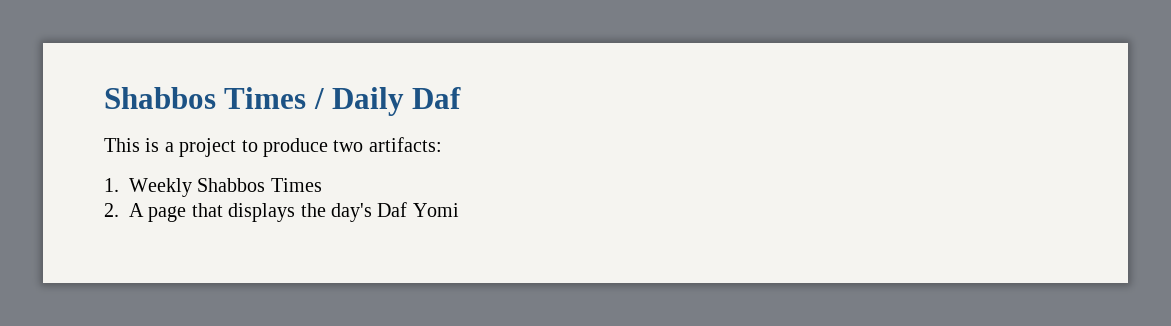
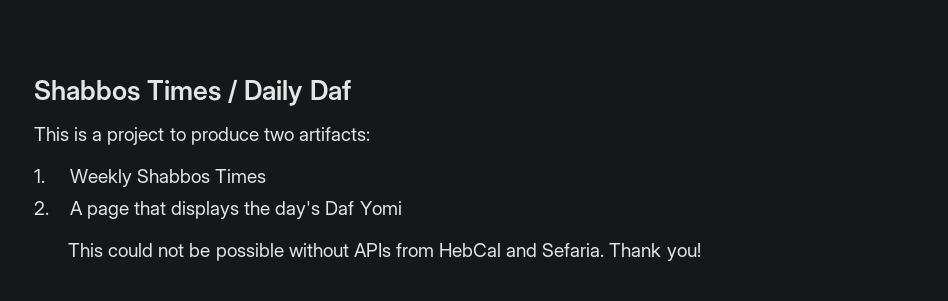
(459, 210) none -> [68,243,701,261] // This could not be possible without APIs from HebCal and Sefaria. Thank you!

